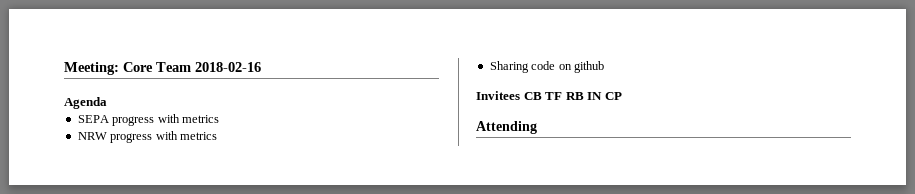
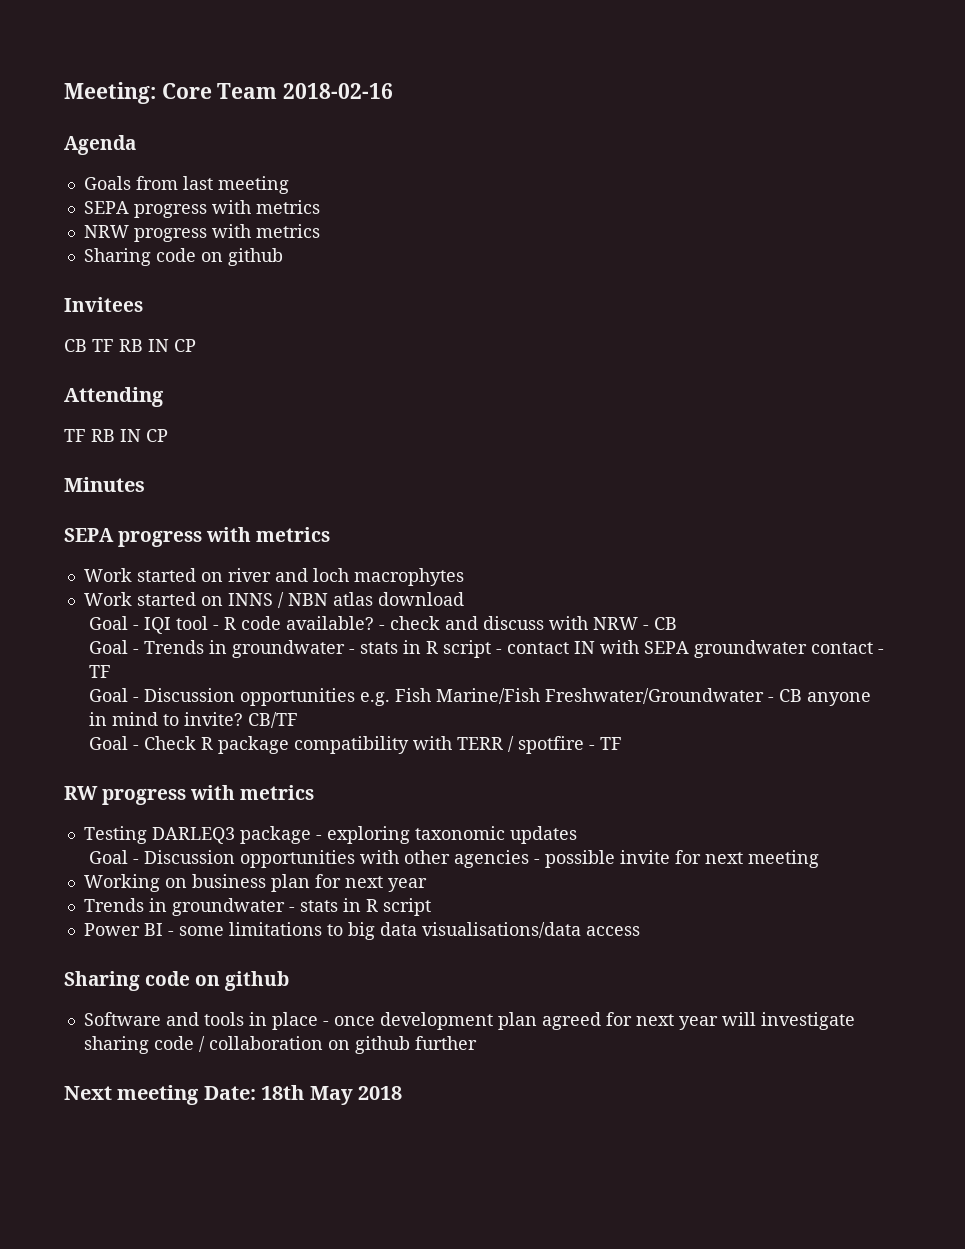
(107, 103) none -> [83,176,289,194] // Goals from last meeting
(520, 95) none -> (143, 304) //
(537, 127) none -> [64,429,168,442] [64,477,145,492] [64,527,331,547] [83,568,464,586] [83,592,464,608] [88,616,677,634] [88,640,884,658] [88,665,111,678] [88,688,871,706] [88,712,298,728] [88,736,622,754] [64,785,315,805] [83,826,577,844] [88,850,819,868] [83,874,427,892] [83,898,431,916] [83,922,640,940] [64,971,290,991] [83,1012,855,1030] [83,1036,477,1054] [64,1085,402,1105] // TF RB IN CP // Minutes // SEPA progress with metrics // Work started on river and loch macrophytes // Work started on INNS / NBN atlas download // Goal - IQI tool - R code available? - check and discuss with NRW - CB // Goal - Trends in groundwater - stats in R script - contact IN with SEPA groundwater contact - TF // Goal - Discussion opportunities e.g. Fish Marine/Fish Freshwater/Groundwater - CB anyone in mind to invite? CB/TF // Goal - Check R package compatibility with TERR / spotfire - TF // RW progress with metrics // Testing DARLEQ3 package - exploring taxonomic updates // Goal - Discussion opportunities with other agencies - possible invite for next meeting // Working on business plan for next year // Trends in groundwater - stats in R script // Power BI - some limitations to big data visualisations/data access // Sharing code on github // Software and tools in place - once development plan agreed for next year will investigate sharing code / collaboration on github further // Next meeting Date: 18th May 2018

